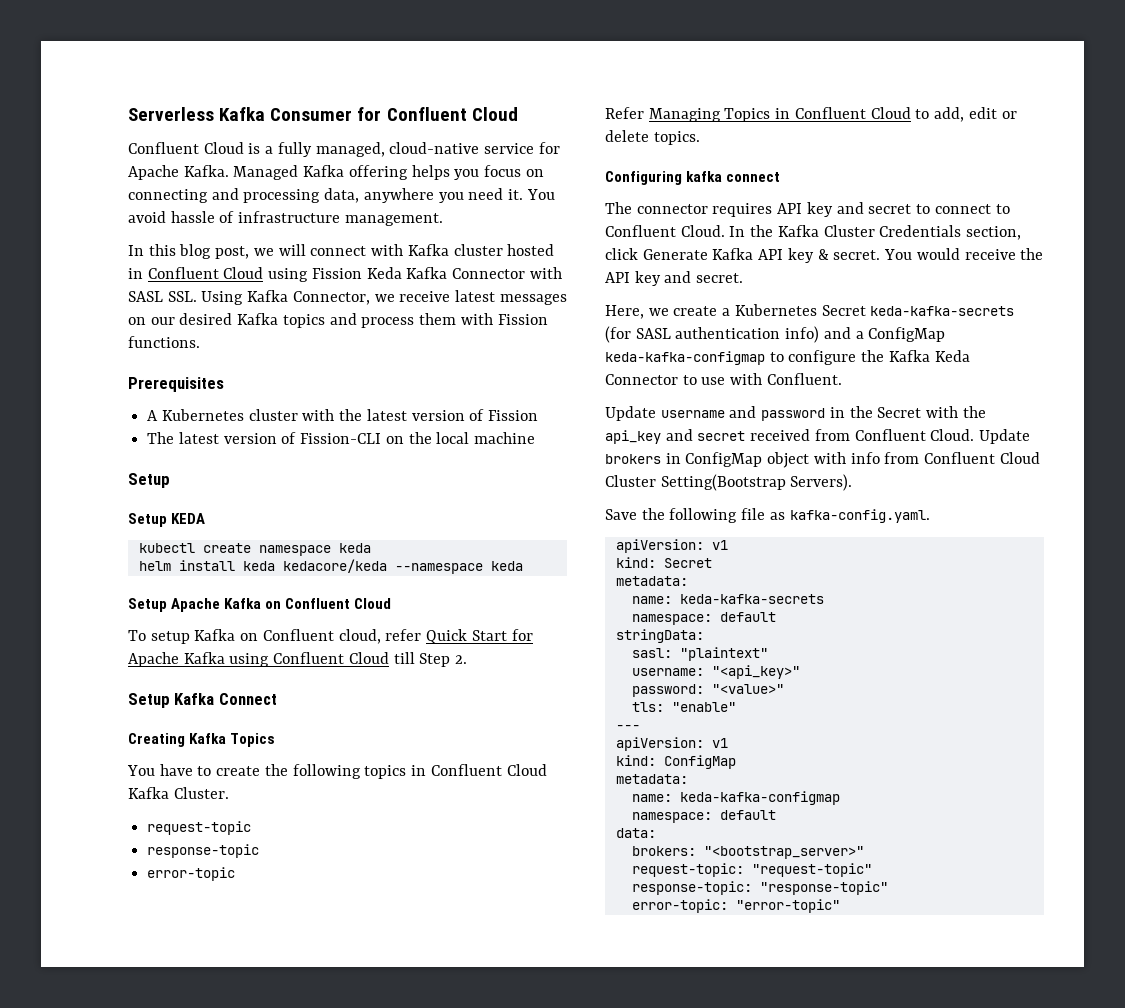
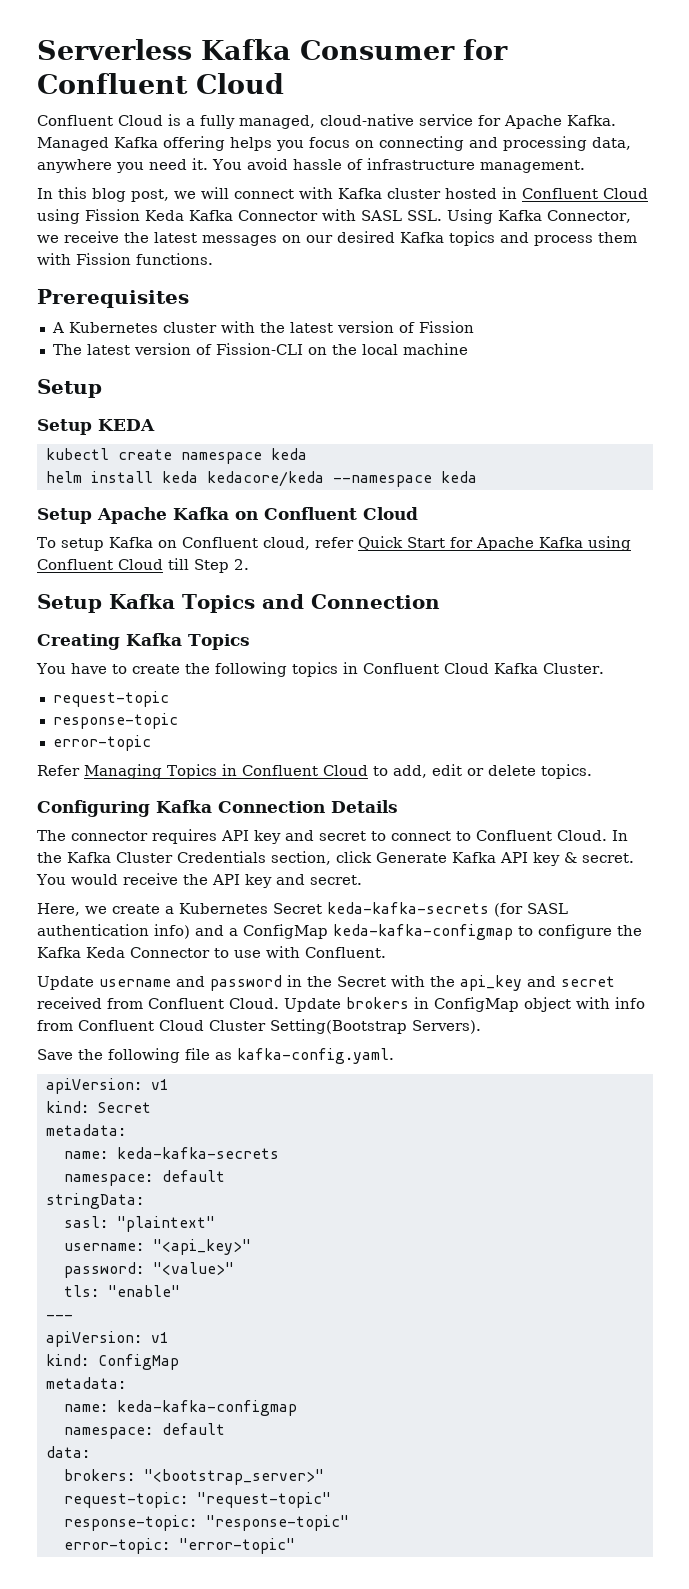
(451, 296) none -> [124,232,149,243] the
[218,693,277,705] Connect -> [182,594,440,613] Topics and Connection
[686,171,781,182] kafka connect -> [156,800,398,813] Kafka Connection Details

